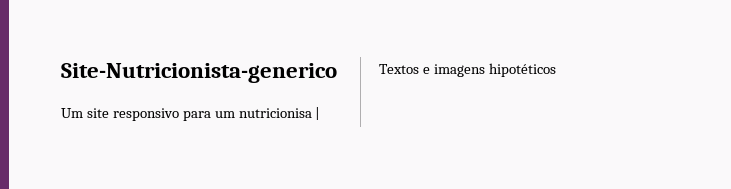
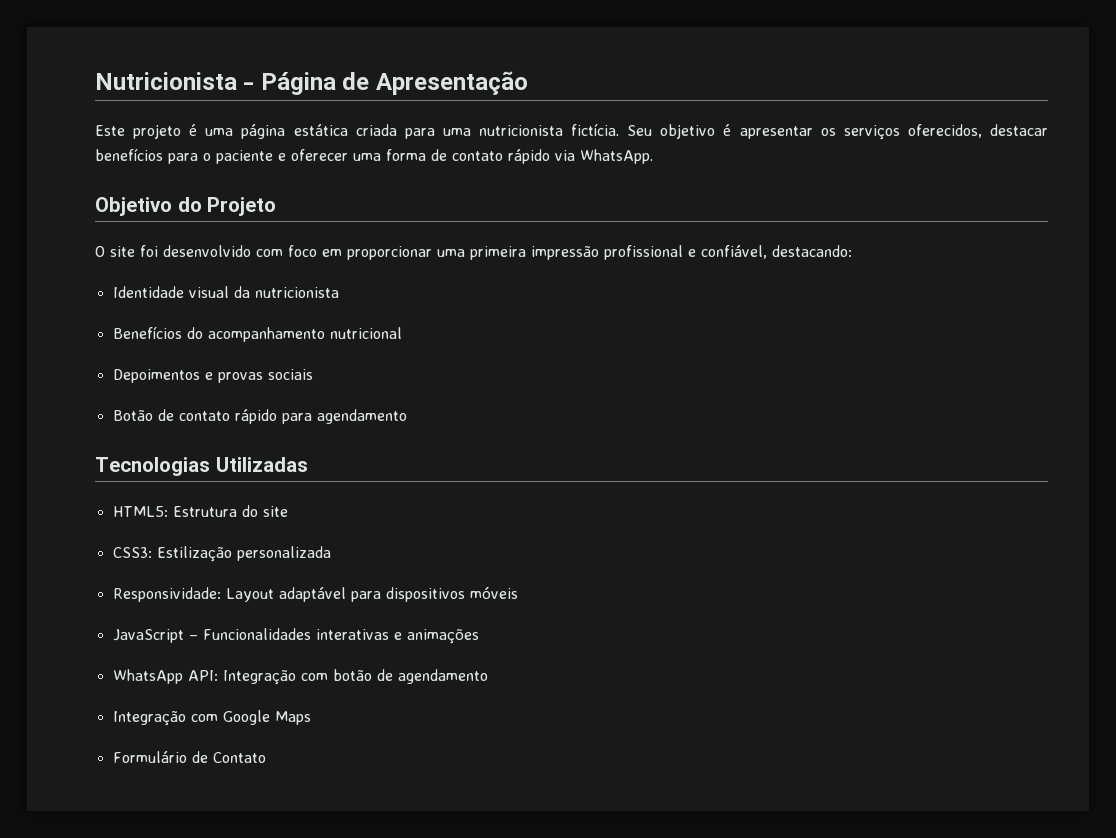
[61,63,337,83] [61,107,321,121] [379,63,556,77] Site-Nutricionista-generico // Um site responsivo para um nutricionisa | Textos e imagens hipotéticos -> [95,71,528,95] [95,123,1048,140] [95,148,653,164] [95,197,277,216] [95,245,852,260] [112,286,339,298] [112,326,402,342] [112,369,313,383] [112,409,407,424] [95,457,308,476] [112,505,288,517] [112,546,331,562] [112,586,518,602] [112,628,479,644] [112,669,488,685] [112,710,311,726] [112,751,266,763] Nutricionista - Página de Apresentação // Este projeto é uma página estática criada para uma nutricionista fictícia. Seu objetivo é apresentar os serviços oferecidos, destacar benefícios para o paciente e oferecer uma forma de contato rápido via WhatsApp. // Objetivo do Projeto // O site foi desenvolvido com foco em proporcionar uma primeira impressão profissional e confiável, destacando: // Identidade visual da nutricionista // Benefícios do acompanhamento nutricional // Depoimentos e provas sociais // Botão de contato rápido para agendamento // Tecnologias Utilizadas // HTML5: Estrutura do site // CSS3: Estilização personalizada // Responsividade: Layout adaptável para dispositivos móveis // JavaScript – Funcionalidades interativas e animações // WhatsApp API: Integração com botão de agendamento // Integração com Google Maps // Formulário de Contato

